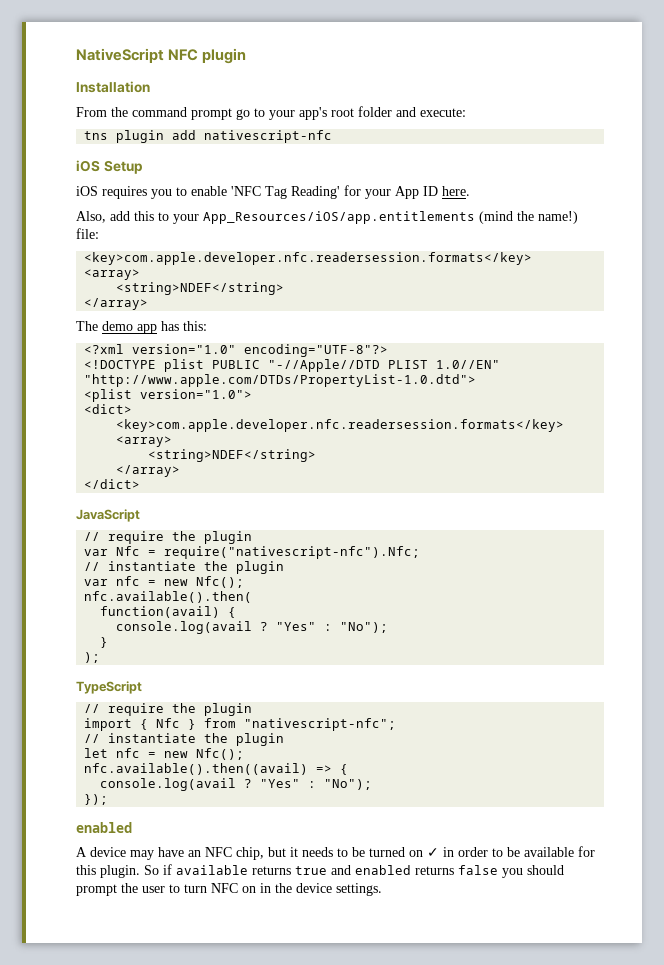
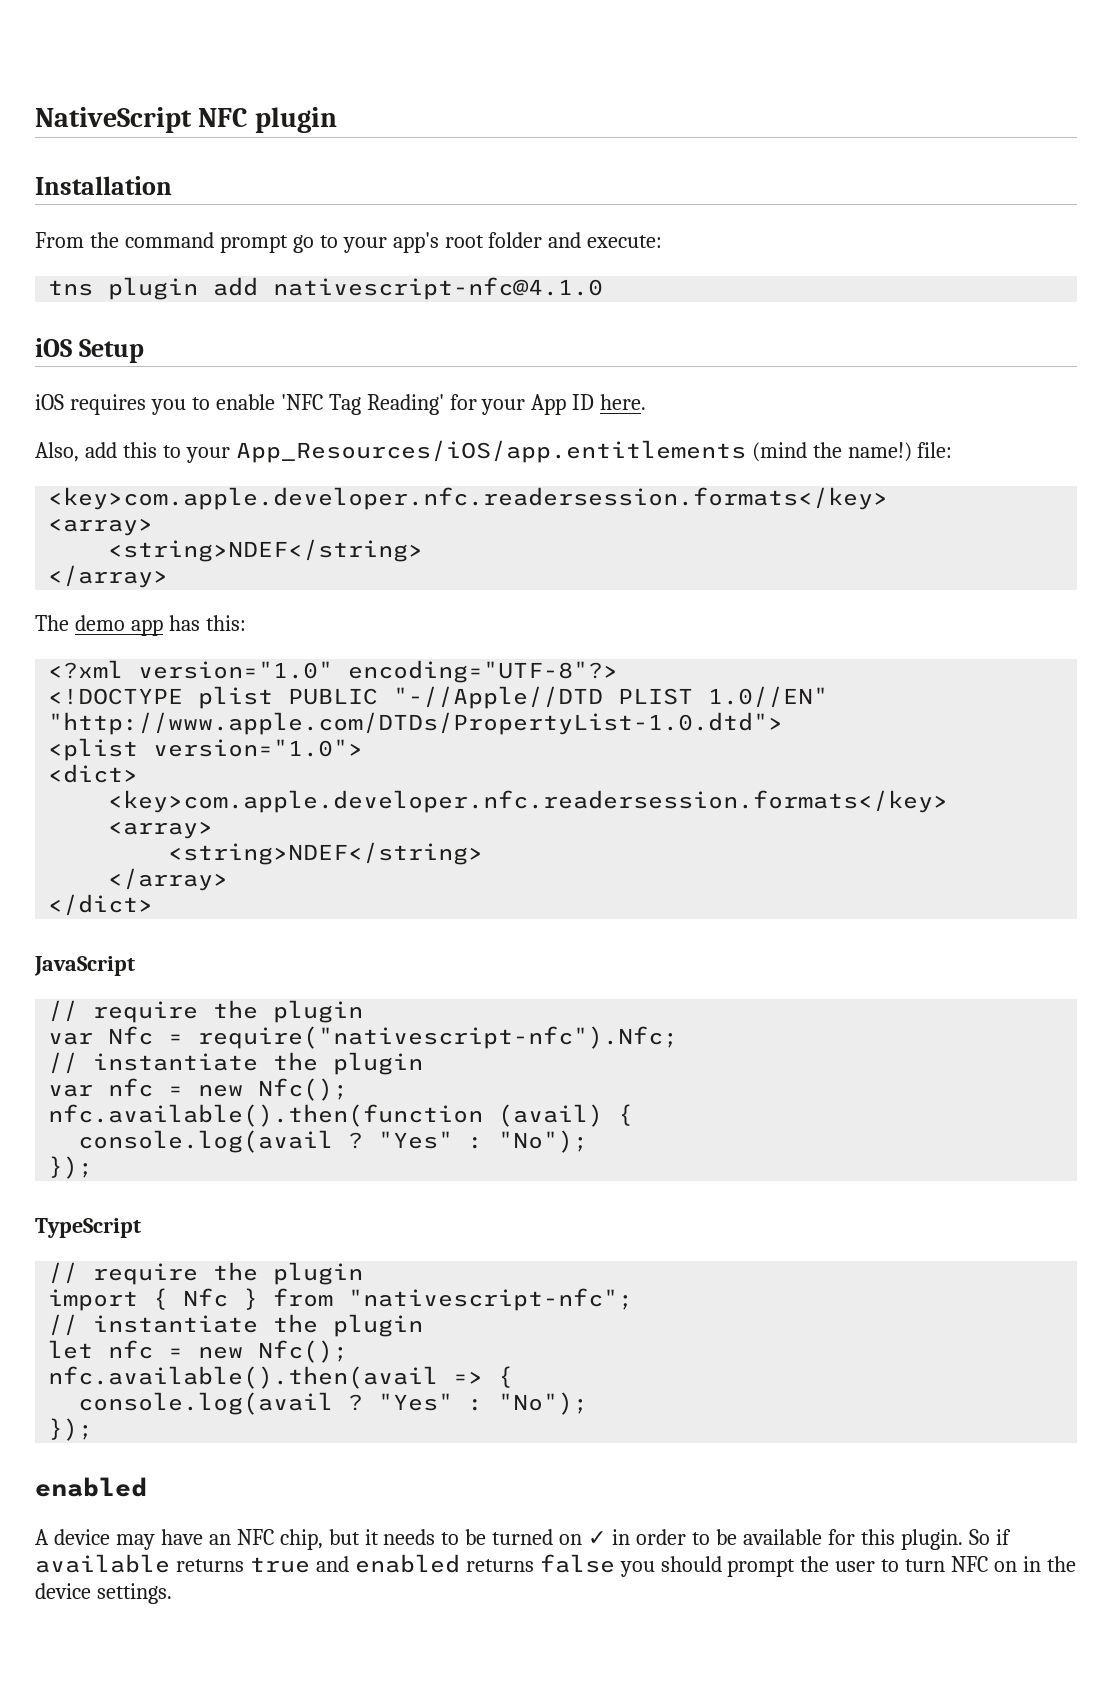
[204,130,333,143] nativescript-nfc -> [273,277,604,300] nativescript-nfc@4.1.0
[84,591,253,603] [100,606,237,618] [116,621,389,634] [100,637,109,648] [84,652,101,663] nfc.available().then( // function(avail) { // console.log(avail ? "Yes" : "No"); // } // ); -> [48,1104,634,1127] [78,1130,589,1153] [48,1156,94,1179] nfc.available().then(function (avail) { // console.log(avail ? "Yes" : "No"); // });
[84,763,309,775] nfc.available().then((avail) -> [48,1366,439,1389] nfc.available().then(avail

